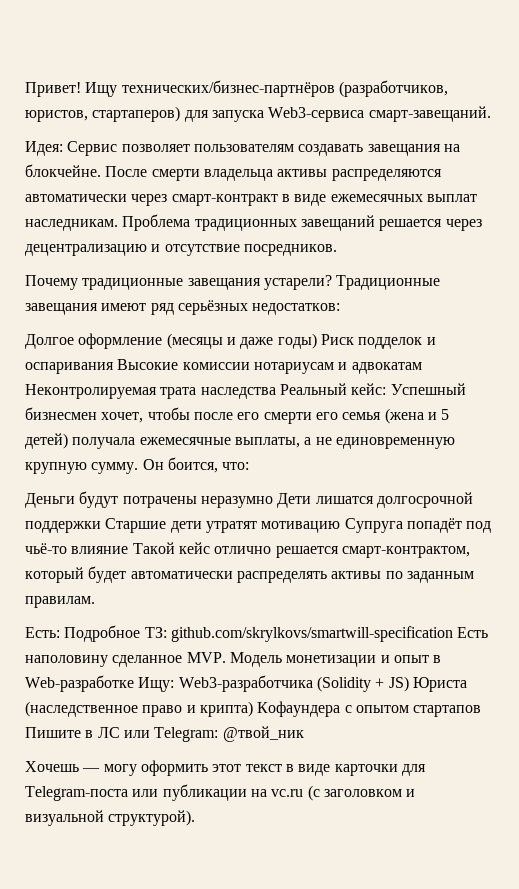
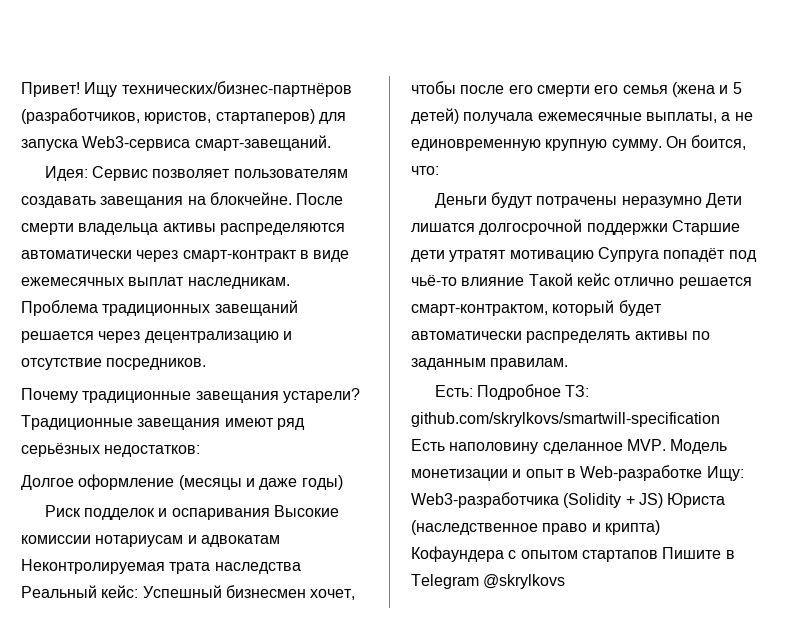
(317, 341) none -> (343, 482) //
[97,726,304,742] [25,760,426,776] [25,784,416,801] [25,810,196,826] ЛС или Telegram: @твой_ник // Хочешь — могу оформить этот текст в виде карточки для Telegram-поста или публикации на vc.ru (с заголовком и визуальной структурой). -> [411,574,566,589] Telegram @skrylkovs

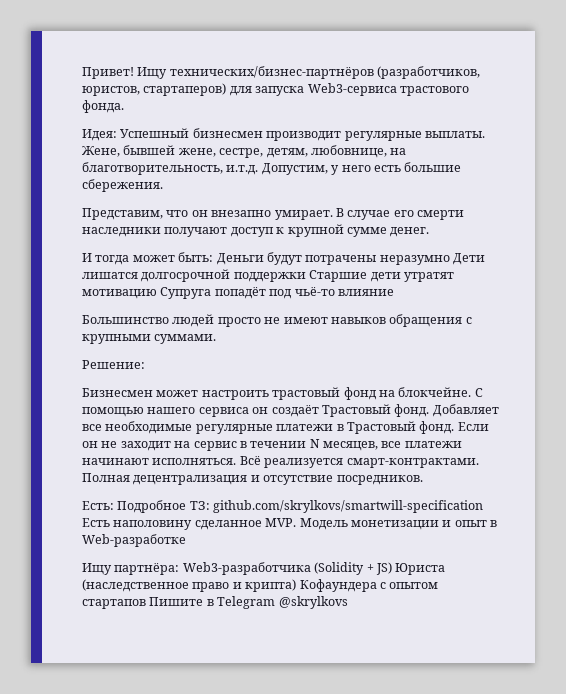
[194,135,331,151] смарт-завещаний. -> [399,86,469,96] [82,100,124,113] трастового фонда.
[92,166,348,181] [21,192,344,208] [21,223,345,235] [21,250,350,262] [21,277,290,289] [21,300,298,316] [21,331,292,343] [21,358,207,370] [21,388,360,403] [21,415,305,430] [21,443,201,457] [21,474,343,490] [44,505,339,520] [21,535,280,547] [21,559,301,574] [21,585,356,600] [411,81,742,97] [411,108,753,124] [411,135,747,151] [411,166,439,175] Сервис позволяет пользователям создавать завещания на блокчейне. После смерти владельца активы распределяются автоматически через смарт-контракт в виде ежемесячных выплат наследникам. Проблема традиционных завещаний решается через децентрализацию и отсутствие посредников. // Почему традиционные завещания устарели? Традиционные завещания имеют ряд серьёзных недостатков: // Долгое оформление (месяцы и даже годы) // Риск подделок и оспаривания Высокие комиссии нотариусам и адвокатам Неконтролируемая трата наследства Реальный кейс: Успешный бизнесмен хочет, чтобы после его смерти его семья (жена и 5 детей) получала ежемесячные выплаты, а не единовременную крупную сумму. Он боится, что: // -> [120,128,485,141] [82,145,407,158] [82,162,462,175] [82,179,163,192] [82,208,464,220] [82,224,430,237] [82,252,214,265] Успешный бизнесмен производит регулярные выплаты. Жене, бывшей жене, сестре, детям, любовнице, на благотворительность, и.т.д. Допустим, у него есть большие сбережения. // Представим, что он внезапно умирает. В случае его смерти наследники получают доступ к крупной сумме денег. // И тогда может быть:
[528,273,752,289] [411,300,662,316] [411,331,710,343] [411,358,569,370] Такой кейс отлично решается смарт-контрактом, который будет автоматически распределять активы по заданным правилам. -> [82,314,472,327] [82,334,217,344] [82,360,145,369] [82,387,483,400] [82,404,499,417] [82,421,489,434] [82,439,462,451] [82,456,479,468] [82,473,423,485] // Большинство людей просто не имеют навыков обращения с крупными суммами. // Решение: // Бизнесмен может настроить трастовый фонд на блокчейне. С помощью нашего сервиса он создаёт Трастовый фонд. Добавляет все необходимые регулярные платежи в Трастовый фонд. Если он не заходит на сервис в течении N месяцев, все платежи начинают исполняться. Всё реализуется смарт-контрактами. Полная децентрализация и отсутствие посредников.
[706,466,744,481] Ищу: -> [82,563,180,575] // Ищу партнёра:

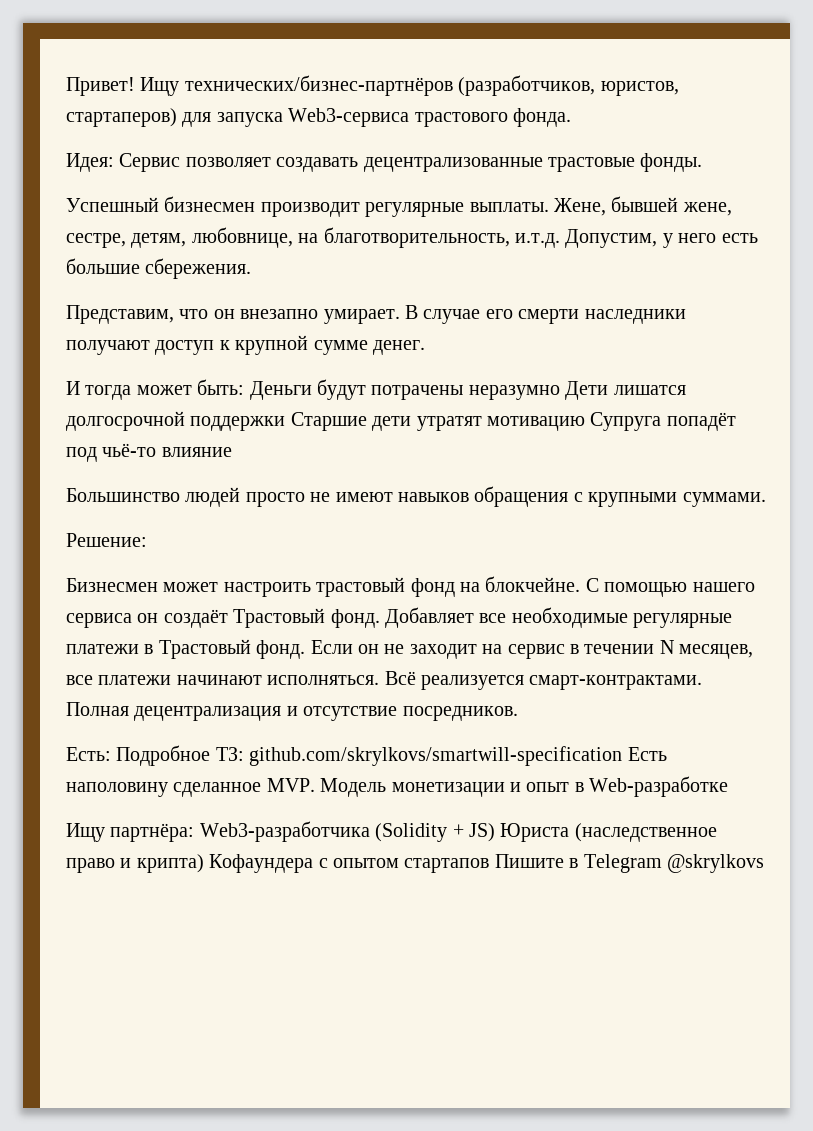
(117, 135) none -> [119,153,703,172] Сервис позволяет создавать децентрализованные трастовые фонды. //

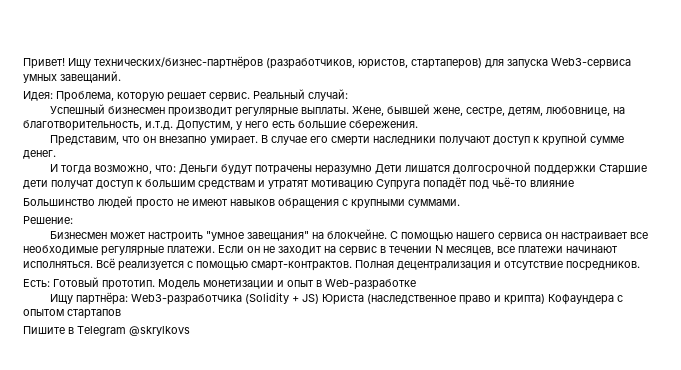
[414,108,571,127] трастового фонда. -> [23,71,121,83] умных завещаний.
[119,153,703,172] Сервис позволяет создавать децентрализованные трастовые фонды. -> [56,89,348,102] Проблема, которую решает сервис. Реальный случай:
[136,379,245,395] может быть: -> [94,165,177,174] возможно, что:
(412, 423) none -> [51,179,265,190] получат доступ к большим средствам и
[316,577,455,597] трастовый фонд -> [206,231,310,241] "умное завещания"
[163,607,733,628] [66,639,306,659] создаёт Трастовый фонд. Добавляет все необходимые регулярные платежи в Трастовый фонд. -> [561,232,649,242] [23,245,215,256] настраивает все необходимые регулярные платежи.
[529,675,703,690] смарт-контрактами. -> [187,261,352,271] с помощью смарт-контрактов.
[116,745,667,766] [66,778,315,797] Подробное ТЗ: github.com/skrylkovs/smartwill-specification Есть наполовину сделанное MVP. -> [53,277,155,290] Готовый прототип.
(490, 865) none -> (121, 314) //

